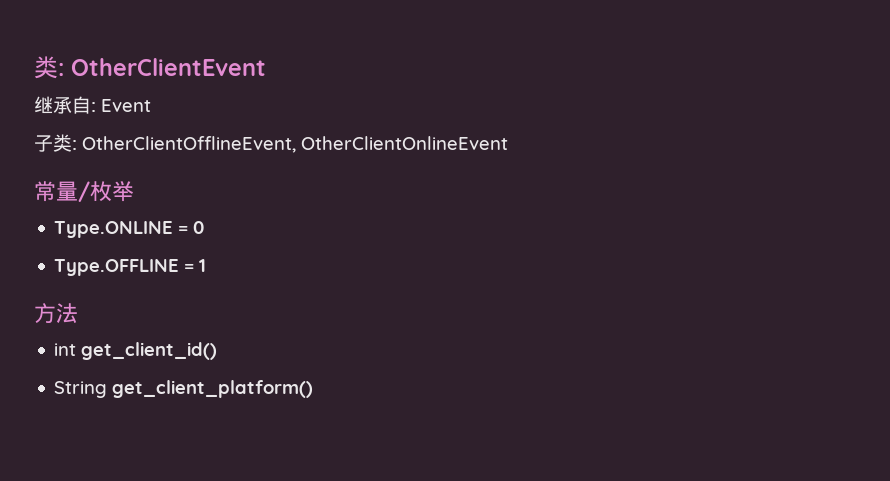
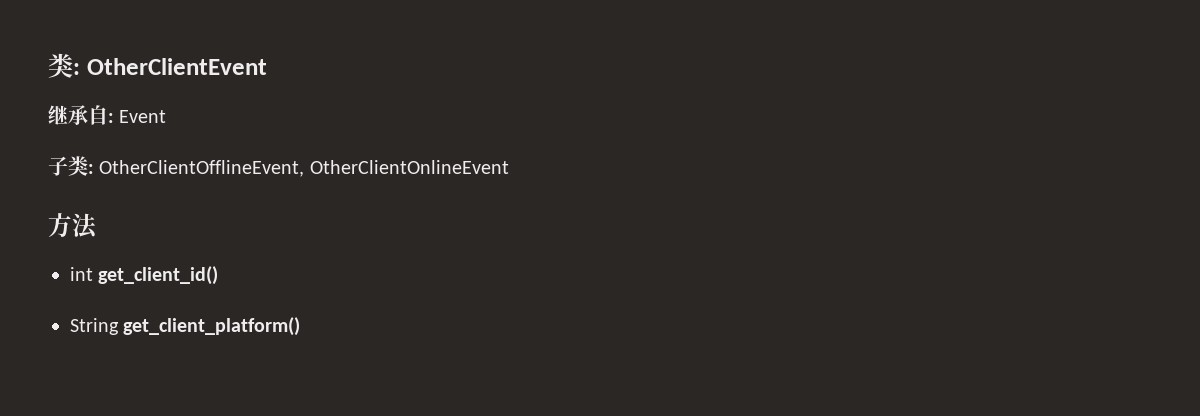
[34,181,134,202] [54,221,205,238] [54,259,207,276] // 常量/枚举 // Type.ONLINE = 0 // Type.OFFLINE = 1 -> (509, 167) none

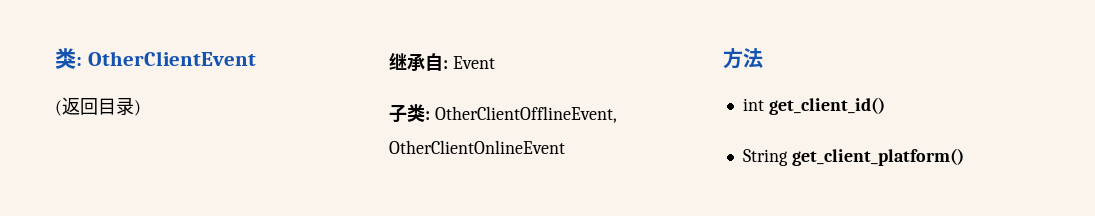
(267, 66) none -> [55,97,141,116] // (返回目录)

